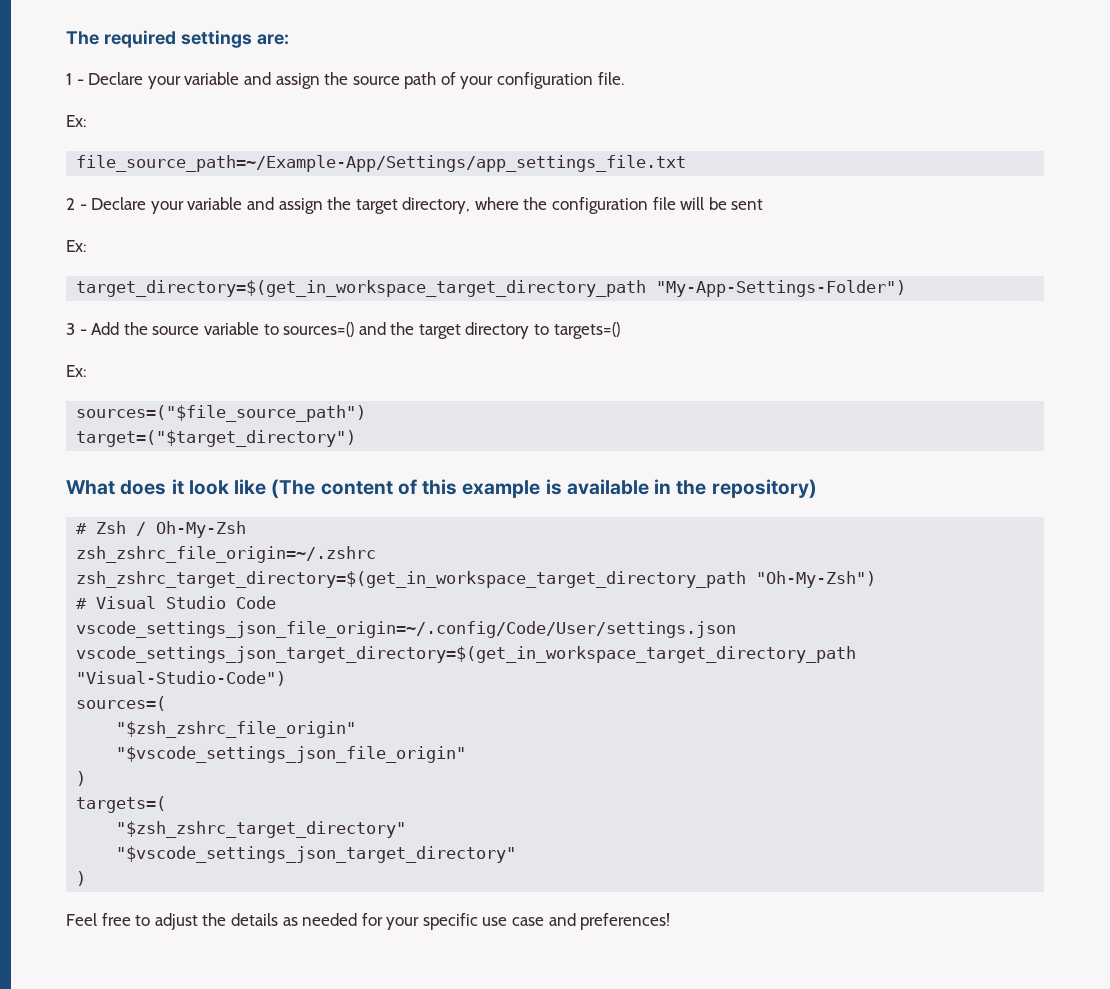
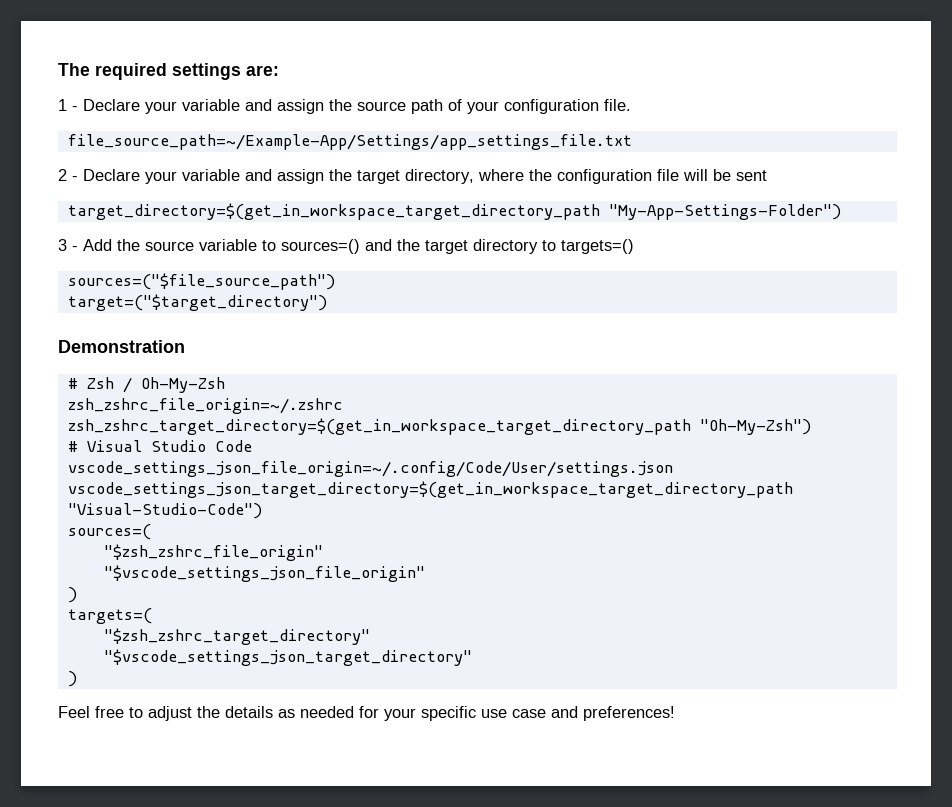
[66,115,86,127] // Ex: -> (631, 105) none
[66,240,86,252] // Ex: -> (767, 175) none
[66,365,86,377] // Ex: -> (634, 246) none
[66,479,817,498] What does it look like (The content of this example is available in the repository) -> [58,340,185,353] Demonstration

